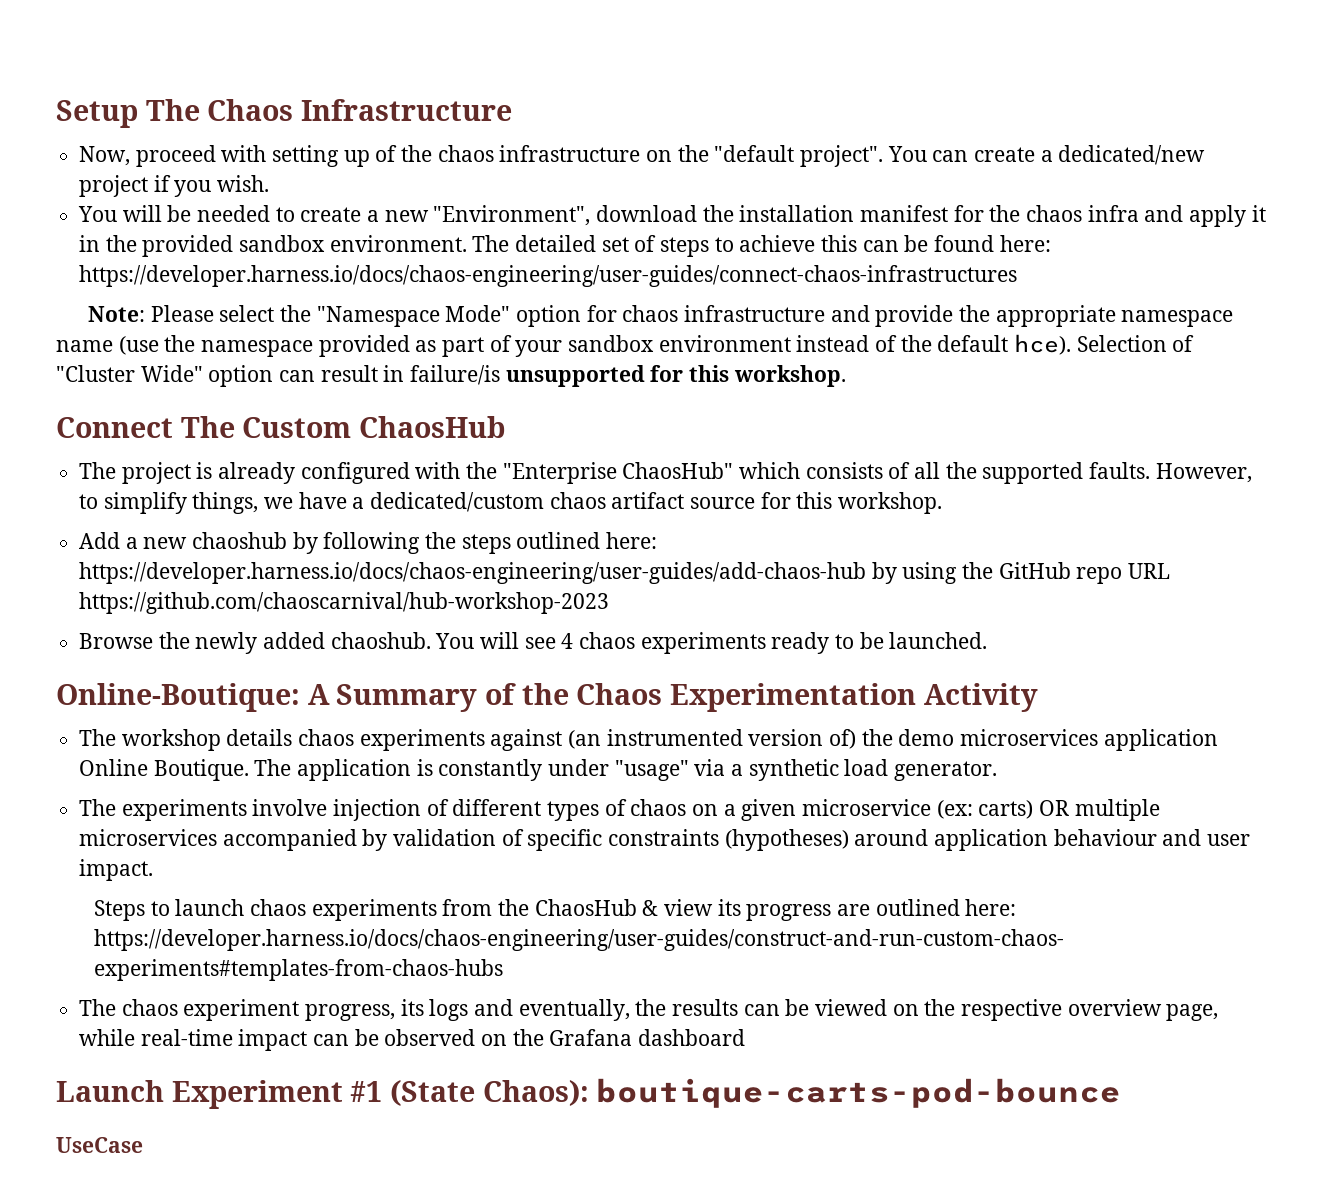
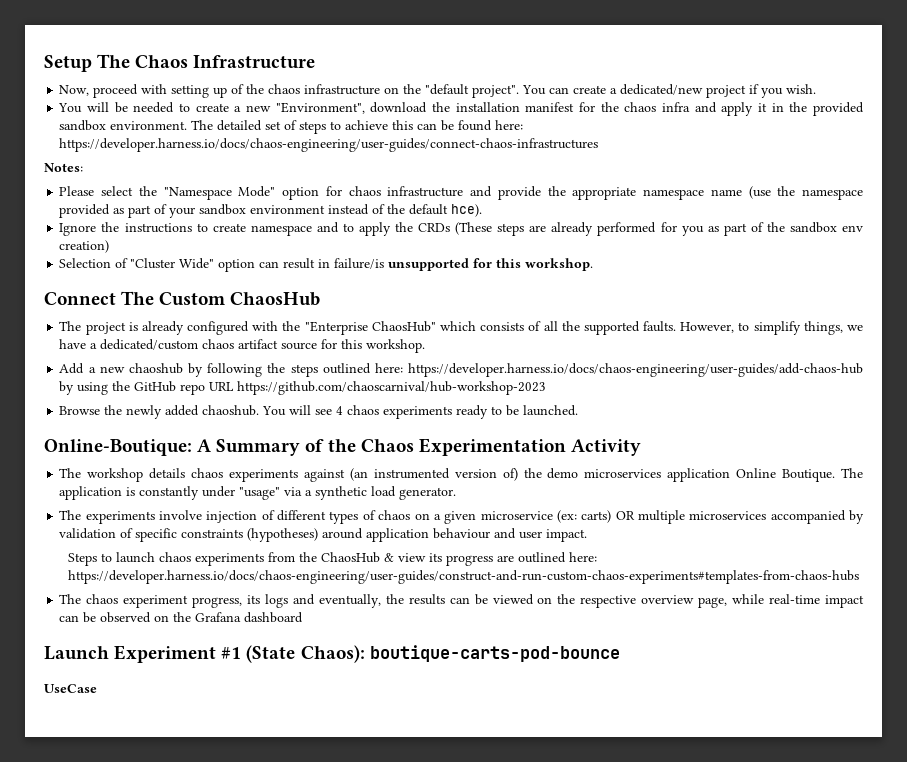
[88,306,146,322] Note: -> [44,163,83,172] Notes: //
(1072, 344) none -> [59,222,863,236] [59,240,110,253] // Ignore the instructions to create namespace and to apply the CRDs (These steps are already performed for you as part of the sandbox env creation) //

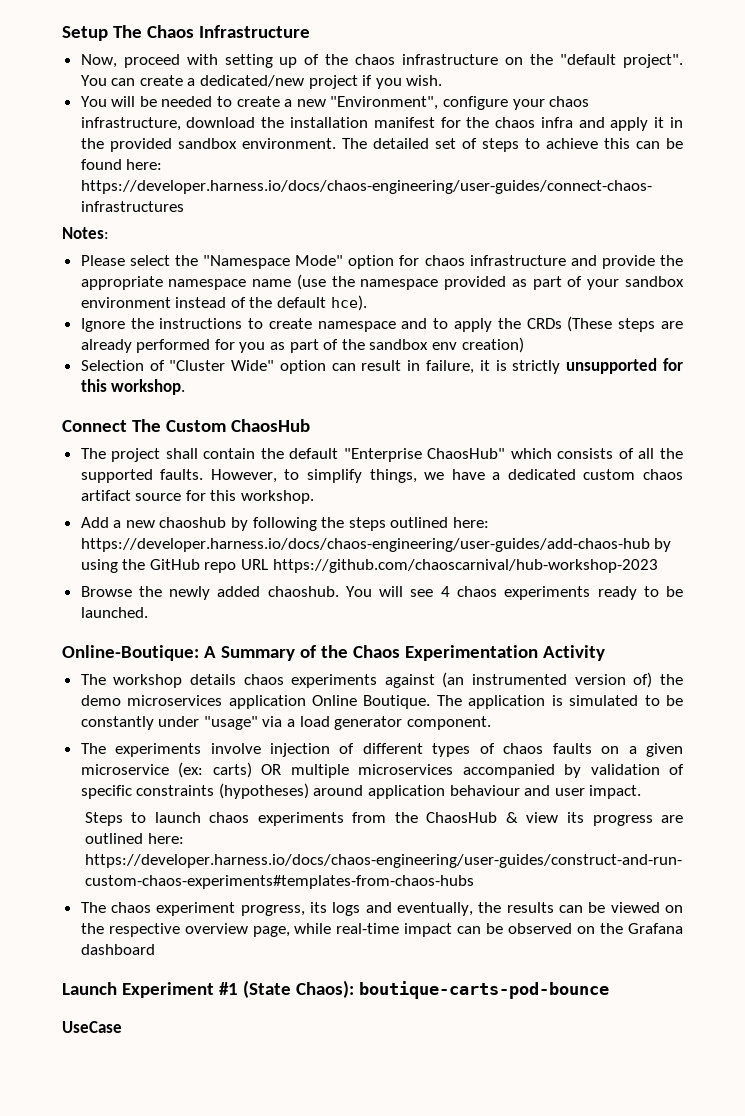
(365, 108) none -> [443,96,590,110] [80,117,181,131] configure your chaos infrastructure,
[334,258,385,269] failure/is -> [426,360,561,374] failure, it is strictly
[128,321,301,335] is already configured with the -> [165,448,339,459] shall contain the default
[100,339,199,350] dedicated/custom -> [507,469,636,480] dedicated custom
(136, 491) none -> [569,695,683,706] simulated to be
[315,486,457,500] synthetic load generator. -> [299,716,491,730] load generator component.
(411, 515) none -> [552,743,592,754] faults

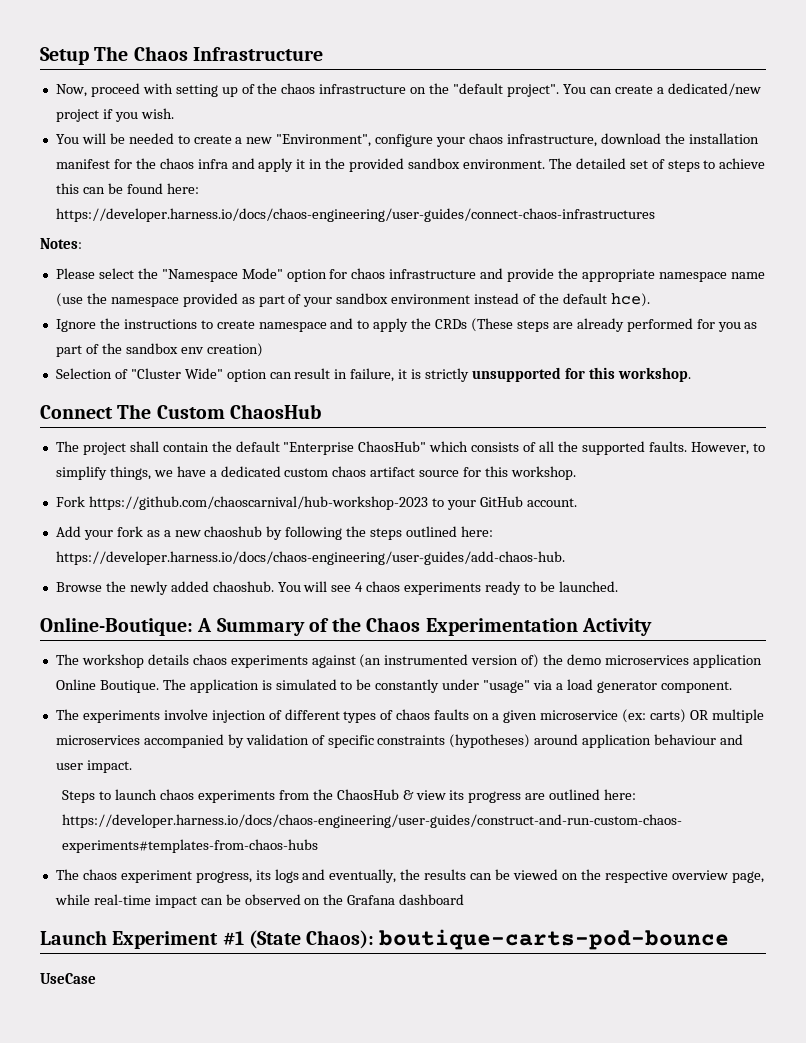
[80,517,109,528] Add -> [55,496,577,510] [55,526,160,540] Fork https://github.com/chaoscarnival/hub-workshop-2023 to your GitHub account. // Add your fork as
[80,538,672,552] [80,559,658,573] https://developer.harness.io/docs/chaos-engineering/user-guides/add-chaos-hub by using the GitHub repo URL https://github.com/chaoscarnival/hub-workshop-2023 -> [55,551,565,565] https://developer.harness.io/docs/chaos-engineering/user-guides/add-chaos-hub.

